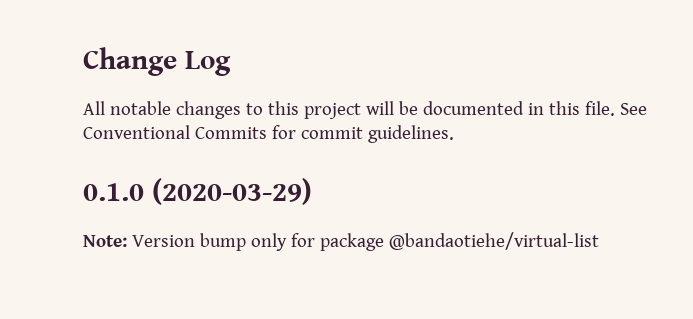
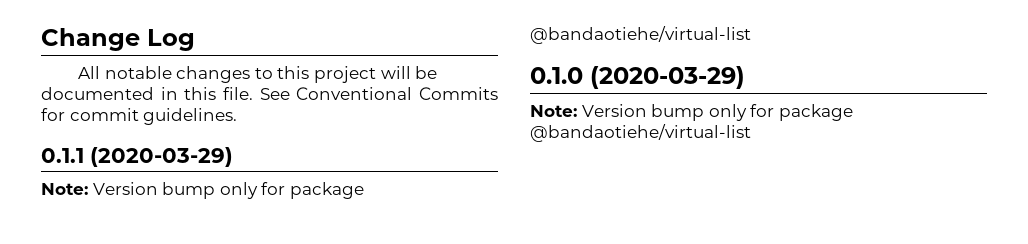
(454, 134) none -> [41,147,233,167] [41,182,364,199] [530,26,751,44] // 0.1.1 (2020-03-29) // Note: Version bump only for package @bandaotiehe/virtual-list

